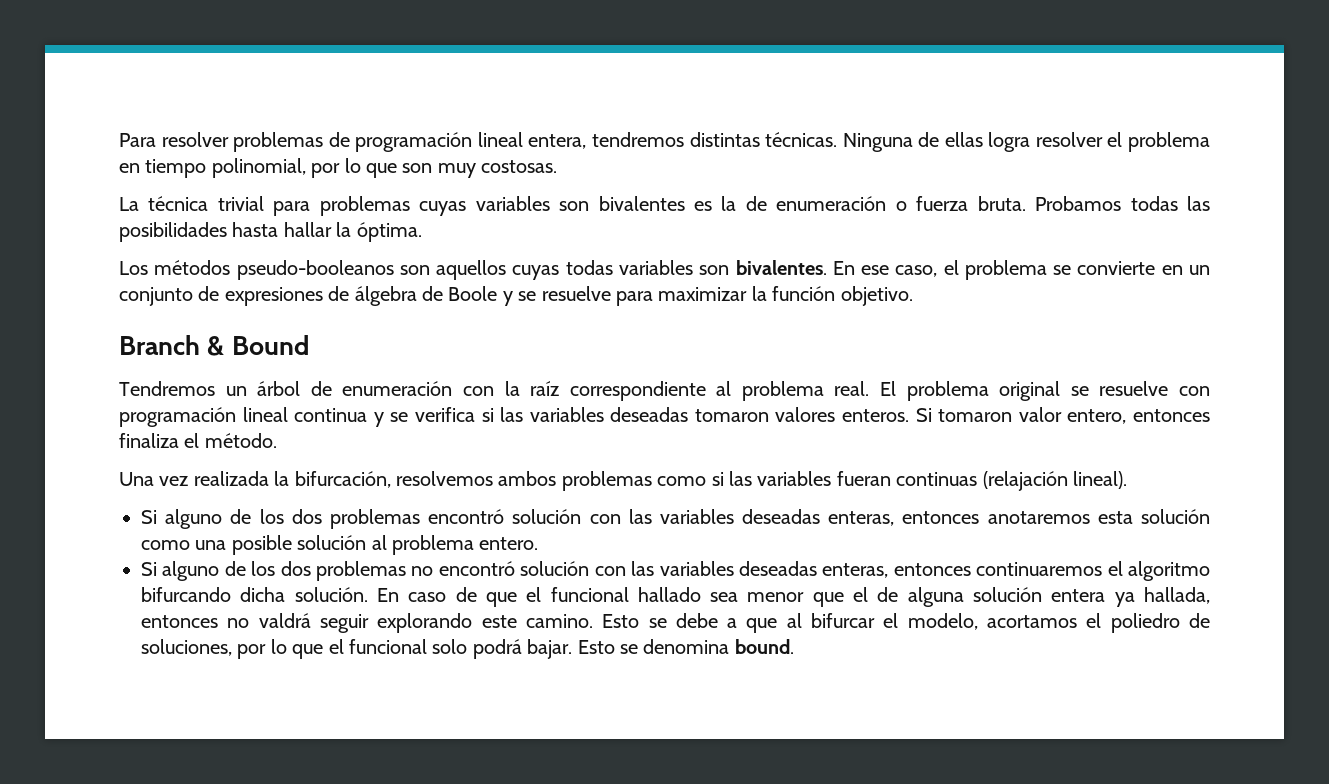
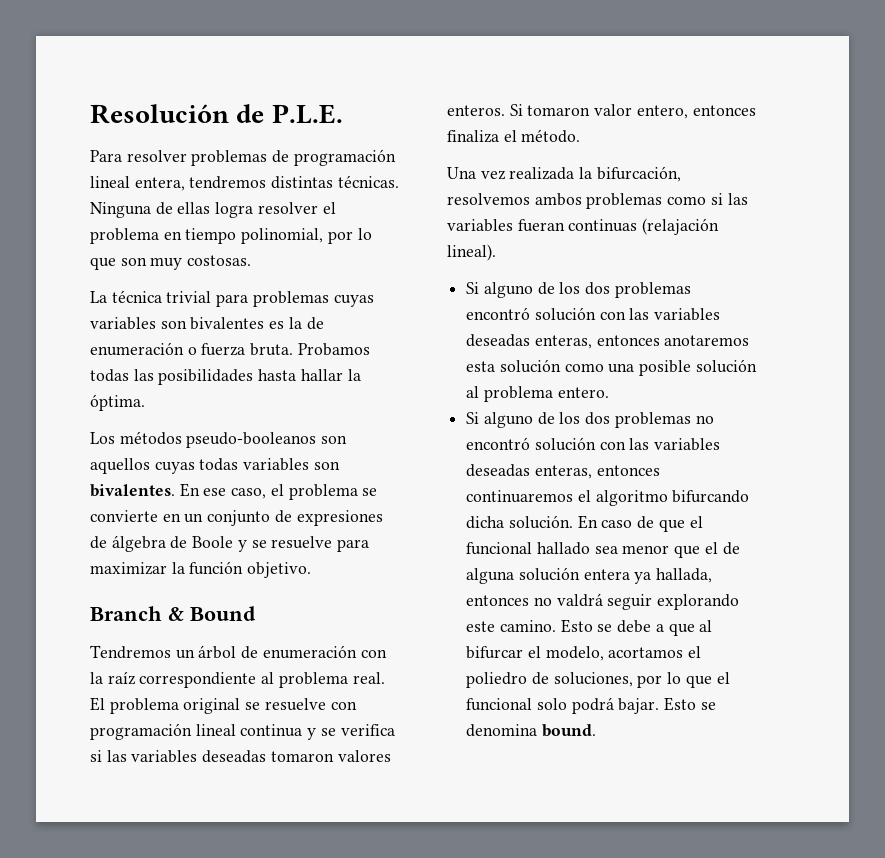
(119, 140) none -> [90,104,343,124] Resolución de P.L.E. //

